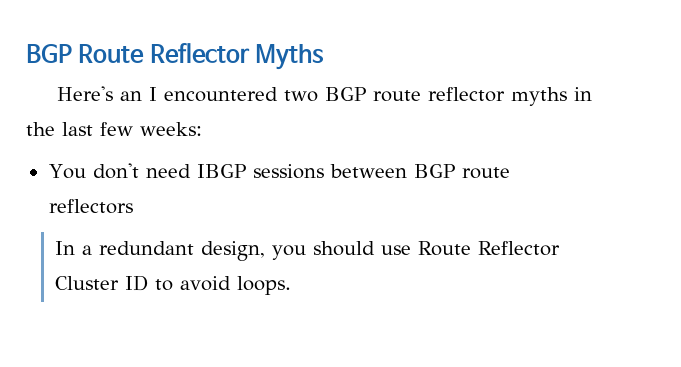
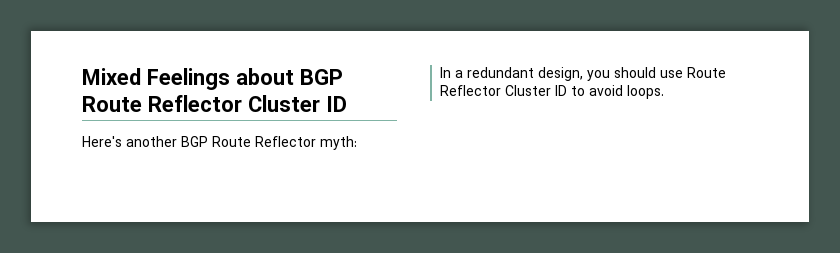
[26,43,325,70] BGP Route Reflector Myths -> [82,68,343,90] [82,95,347,112] Mixed Feelings about BGP Route Reflector Cluster ID
[120,87,593,106] [26,122,202,136] [48,163,510,179] [48,199,133,214] an I encountered two BGP route reflector myths in the last few weeks: // You don't need IBGP sessions between BGP route reflectors -> [126,136,357,150] another BGP Route Reflector myth:

